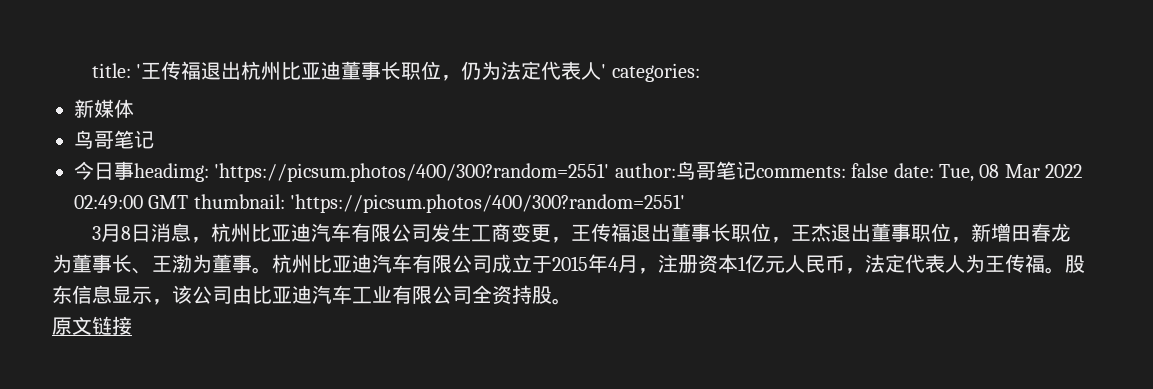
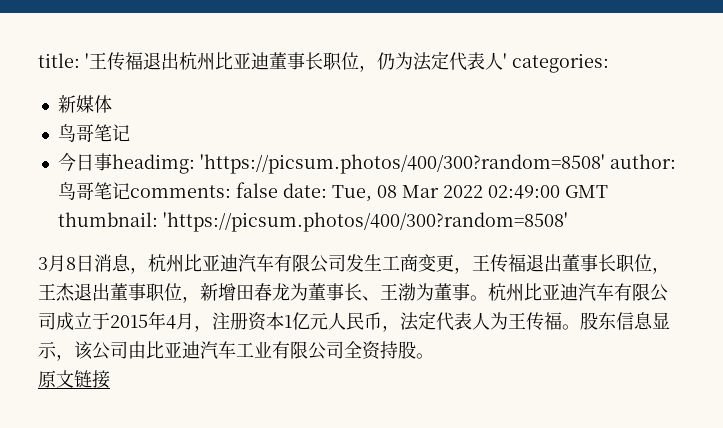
[214,163,610,182] 'https://picsum.photos/400/300?random=2551' -> [199,154,605,174] 'https://picsum.photos/400/300?random=8508'
[290,194,686,213] 'https://picsum.photos/400/300?random=2551' -> [162,212,568,232] 'https://picsum.photos/400/300?random=8508'

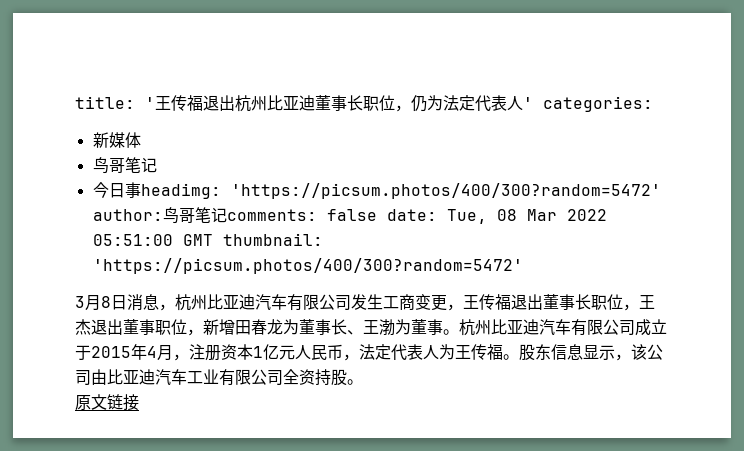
[199,154,605,174] 'https://picsum.photos/400/300?random=8508' -> [230,183,661,199] 'https://picsum.photos/400/300?random=5472'
[487,185,560,199] 02:49:00 -> [92,234,173,246] 05:51:00
[162,212,568,232] 'https://picsum.photos/400/300?random=8508' -> [92,258,523,274] 'https://picsum.photos/400/300?random=5472'

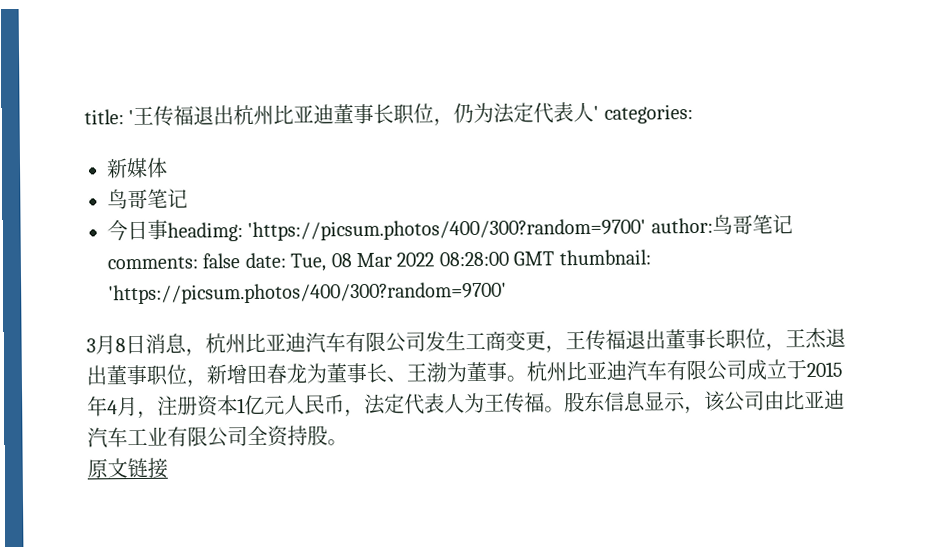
[230,183,661,199] 'https://picsum.photos/400/300?random=5472' -> [247,218,647,242] 'https://picsum.photos/400/300?random=9700'
[92,234,173,246] 05:51:00 -> [438,251,509,267] 08:28:00
[92,258,523,274] 'https://picsum.photos/400/300?random=5472' -> [108,281,507,305] 'https://picsum.photos/400/300?random=9700'

